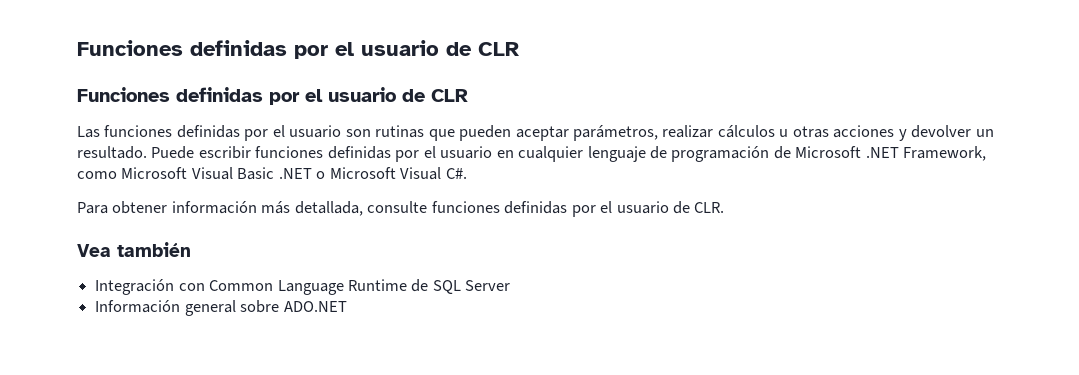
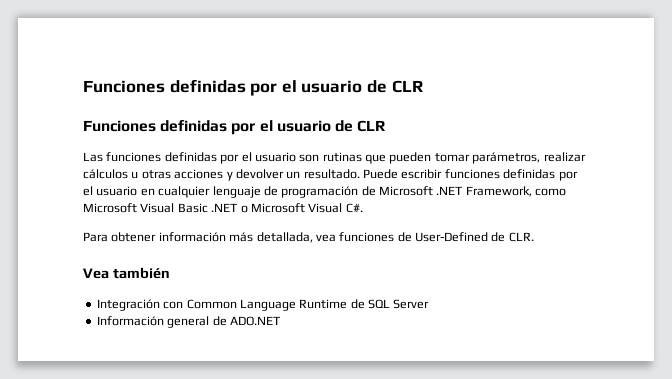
[515,126,569,141] aceptar -> [434,153,470,162] tomar
[367,201,669,217] consulte funciones definidas por el usuario -> [315,232,488,242] vea funciones de User-Defined
[240,300,280,313] sobre -> [212,316,227,326] de

